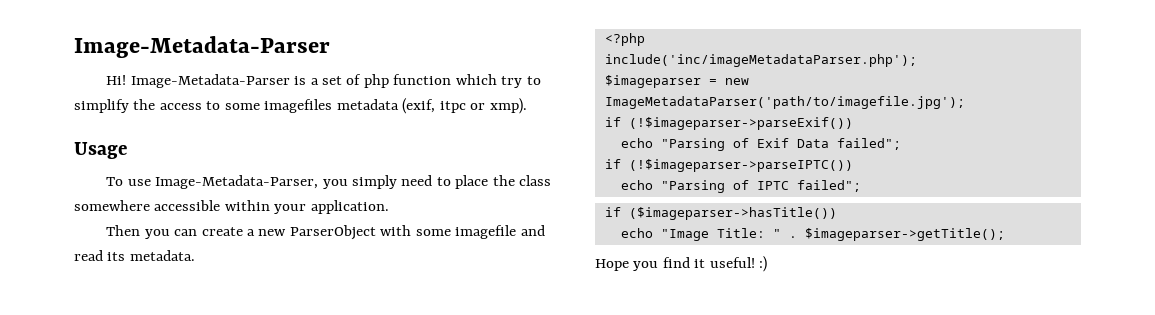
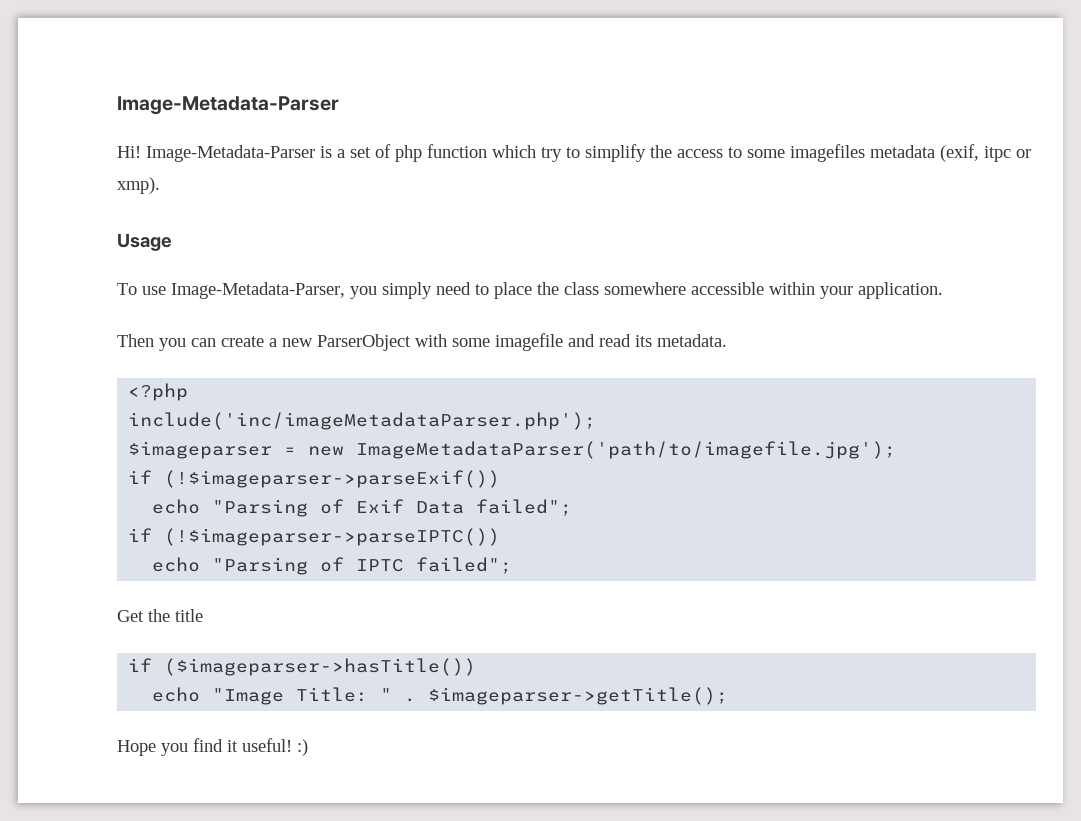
(861, 186) none -> [117,609,203,622] // Get the title

